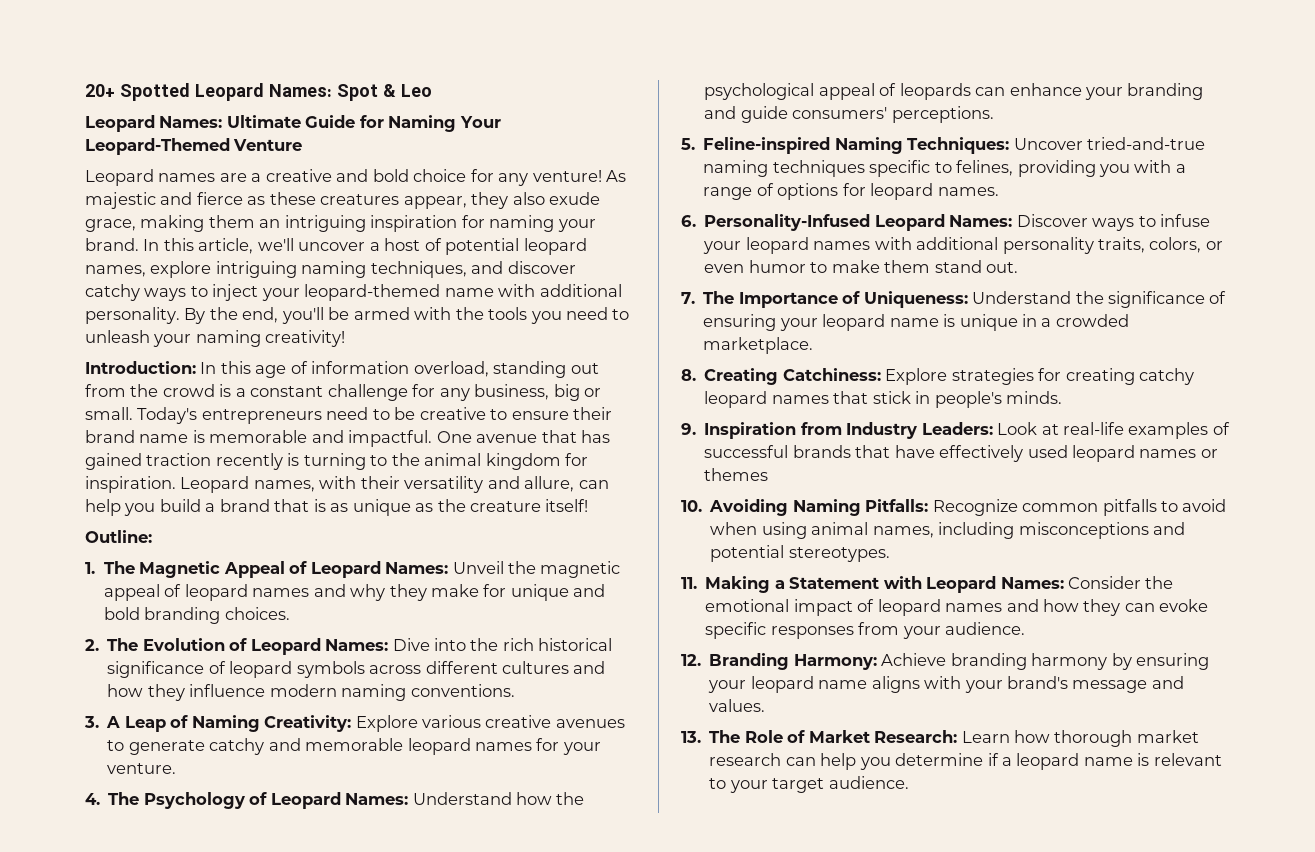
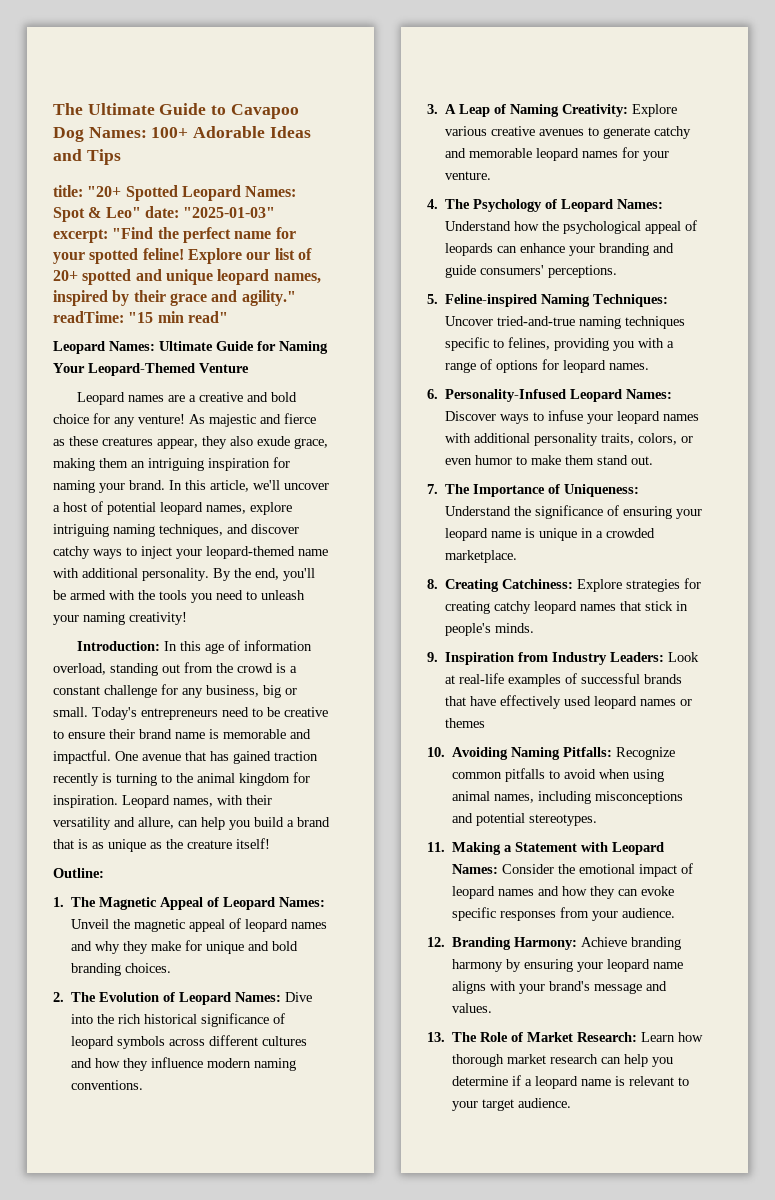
[85,84,115,97] 20+ -> [53,103,299,119] [53,126,311,142] [53,149,121,165] [53,185,122,197] The Ultimate Guide to Cavapoo Dog Names: 100+ Adorable Ideas and Tips // title: "20+
[401,84,432,97] Leo -> [105,206,276,218] [53,227,296,243] [53,248,312,264] [53,269,321,285] [53,290,296,306] [53,311,228,323] Leo" date: "2025-01-03" excerpt: "Find the perfect name for your spotted feline! Explore our list of 20+ spotted and unique leopard names, inspired by their grace and agility." readTime: "15 min read"

